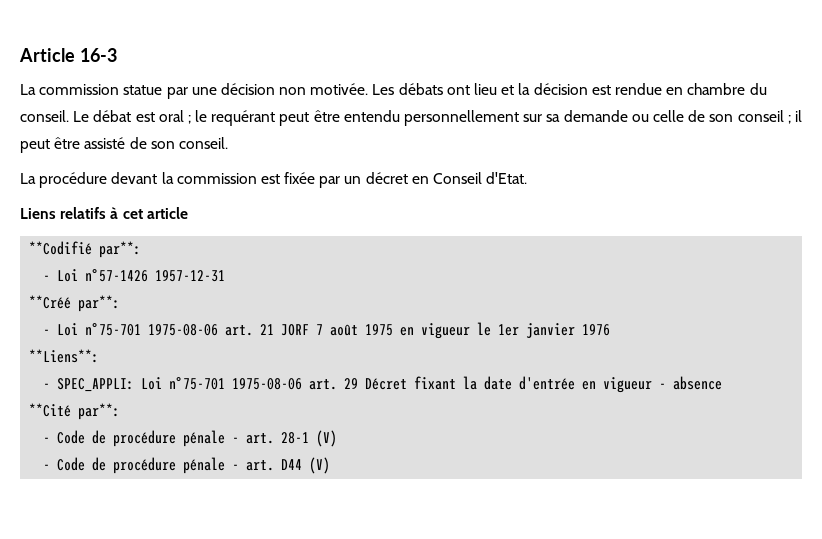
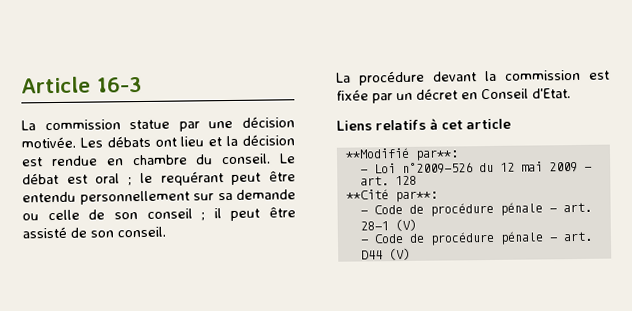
[279,87,307,95] non -> (295, 122) none
[29,241,142,258] [43,269,226,282] [29,295,121,312] [43,322,611,339] [29,349,100,363] [43,376,723,393] **Codifié par**: // - Loi n°57-1426 1957-12-31 // **Créé par**: // - Loi n°75-701 1975-08-06 art. 21 JORF 7 août 1975 en vigueur le 1er janvier 1976 // **Liens**: // - SPEC_APPLI: Loi n°75-701 1975-08-06 art. 29 Décret fixant la date d'entrée en vigueur - absence -> [344,147,459,161] [359,161,592,175] [359,175,417,186] **Modifié par**: // - Loi n°2009-526 du 12 mai 2009 - art. 128

